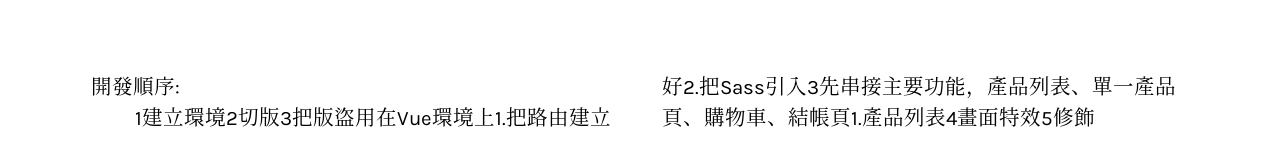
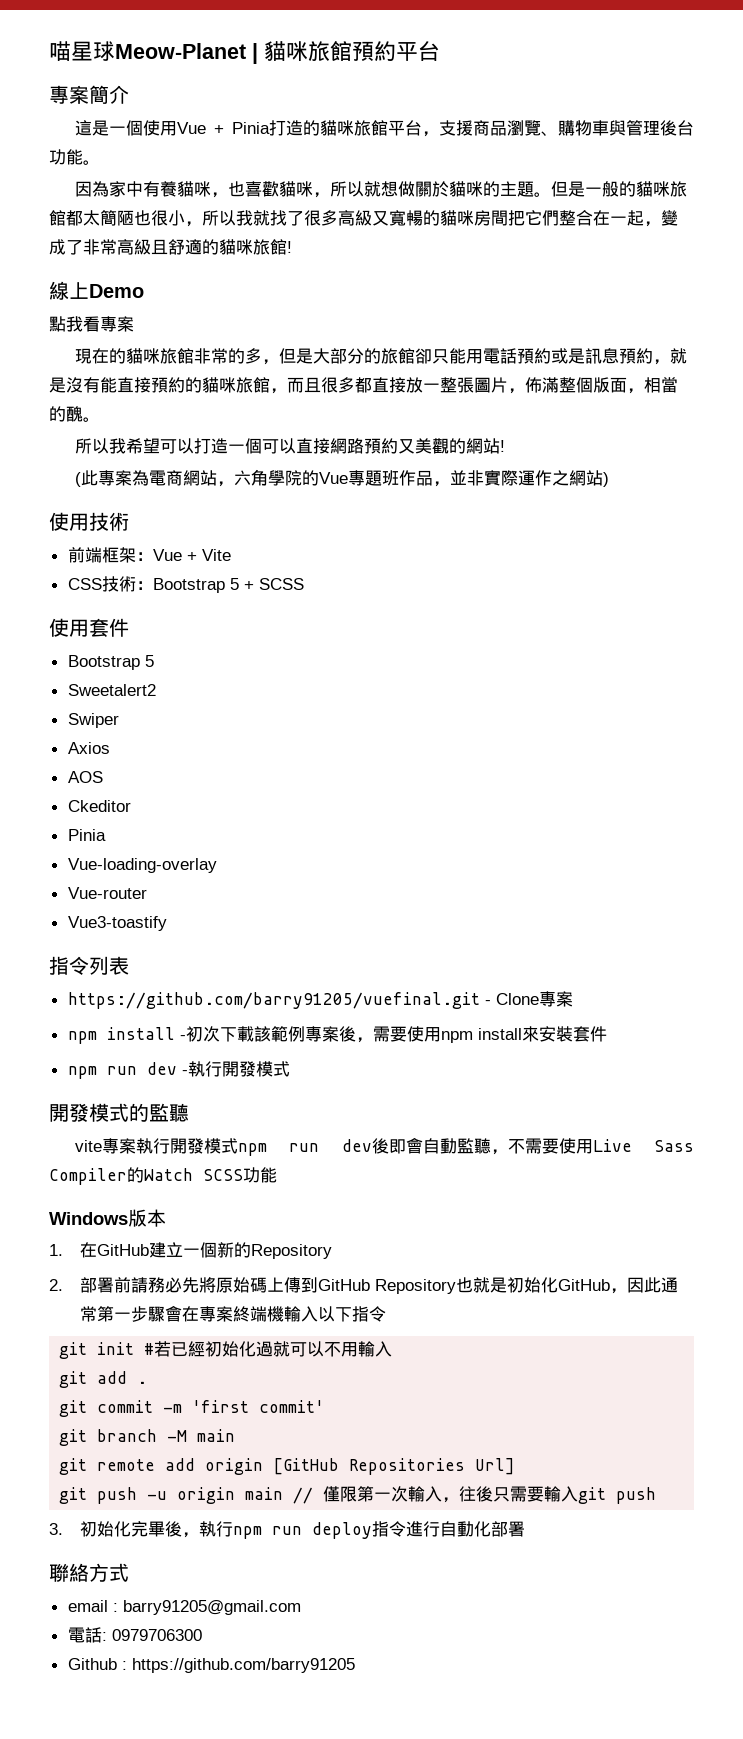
[91,76,180,97] [135,107,612,127] [662,76,1176,99] [662,107,1095,128] 開發順序: // 1建立環境2切版3把版盜用在Vue環境上1.把路由建立好2.把Sass引入3先串接主要功能，產品列表、單一產品頁、購物車、結帳頁1.產品列表4畫面特效5修飾 -> [49,41,440,64] [49,85,129,104] [74,119,694,137] [49,149,100,165] [74,181,687,198] [49,210,678,227] [49,239,292,255] [49,281,144,300] [49,316,134,332] [74,348,687,365] [49,377,678,394] [49,406,100,422] [74,438,505,454] [74,469,609,487] [49,512,129,531] [67,547,231,563] [67,576,304,593] [49,618,129,637] [67,655,154,670] [67,684,156,696] [67,713,119,728] [67,742,110,754] [67,771,103,783] [67,800,131,812] [67,829,106,841] [67,858,217,873] [67,887,147,899] [67,916,167,931] [49,956,129,975] [67,991,573,1009] [67,1026,607,1044] [67,1061,290,1079] [49,1103,189,1122] [74,1137,694,1156] [49,1167,277,1185] [49,1209,166,1227] [49,1242,333,1259] [49,1277,679,1294] [80,1305,387,1322] [59,1341,393,1359] [59,1371,148,1388] [59,1400,325,1417] [59,1429,236,1446] [59,1458,516,1475] [59,1486,657,1504] [49,1521,526,1539] [49,1563,129,1582] [67,1600,301,1615] [67,1627,202,1643] [67,1658,355,1673] 喵星球Meow-Planet | 貓咪旅館預約平台 // 專案簡介 // 這是一個使用Vue + Pinia打造的貓咪旅館平台，支援商品瀏覽、購物車與管理後台功能。 // 因為家中有養貓咪，也喜歡貓咪，所以就想做關於貓咪的主題。但是一般的貓咪旅館都太簡陋也很小，所以我就找了很多高級又寬暢的貓咪房間把它們整合在一起，變成了非常高級且舒適的貓咪旅館! // 線上Demo // 點我看專案 // 現在的貓咪旅館非常的多，但是大部分的旅館卻只能用電話預約或是訊息預約，就是沒有能直接預約的貓咪旅館，而且很多都直接放一整張圖片，佈滿整個版面，相當的醜。 // 所以我希望可以打造一個可以直接網路預約又美觀的網站! // (此專案為電商網站，六角學院的Vue專題班作品，並非實際運作之網站) // 使用技術 // 前端框架：Vue + Vite // CSS技術：Bootstrap 5 + SCSS // 使用套件 // Bootstrap 5 // Sweetalert2 // Swiper // Axios // AOS // Ckeditor // Pinia // Vue-loading-overlay // Vue-router // Vue3-toastify // 指令列表 // https://github.com/barry91205/vuefinal.git - Clone專案 // npm install -初次下載該範例專案後，需要使用npm install來安裝套件 // npm run dev -執行開發模式 // 開發模式的監聽 // vite專案執行開發模式npm run dev後即會自動監聽，不需要使用Live Sass Compiler的Watch SCSS功能 // Windows版本 // 1.在GitHub建立一個新的Repository // 2.部署前請務必先將原始碼上傳到GitHub Repository也就是初始化GitHub，因此通常第一步驟會在專案終端機輸入以下指令 // git init #若已經初始化過就可以不用輸入 // git add . // git commit -m 'first commit' // git branch -M main // git remote add origin [GitHub Repositories Url] // git push -u origin main // 僅限第一次輸入，往後只需要輸入git push // 3.初始化完畢後，執行npm run deploy指令進行自動化部署 // 聯絡方式 // email : barry91205@gmail.com // 電話: 0979706300 // Github : https://github.com/barry91205

